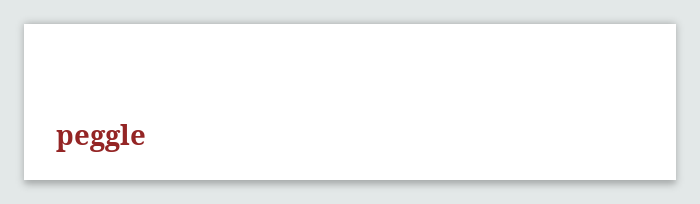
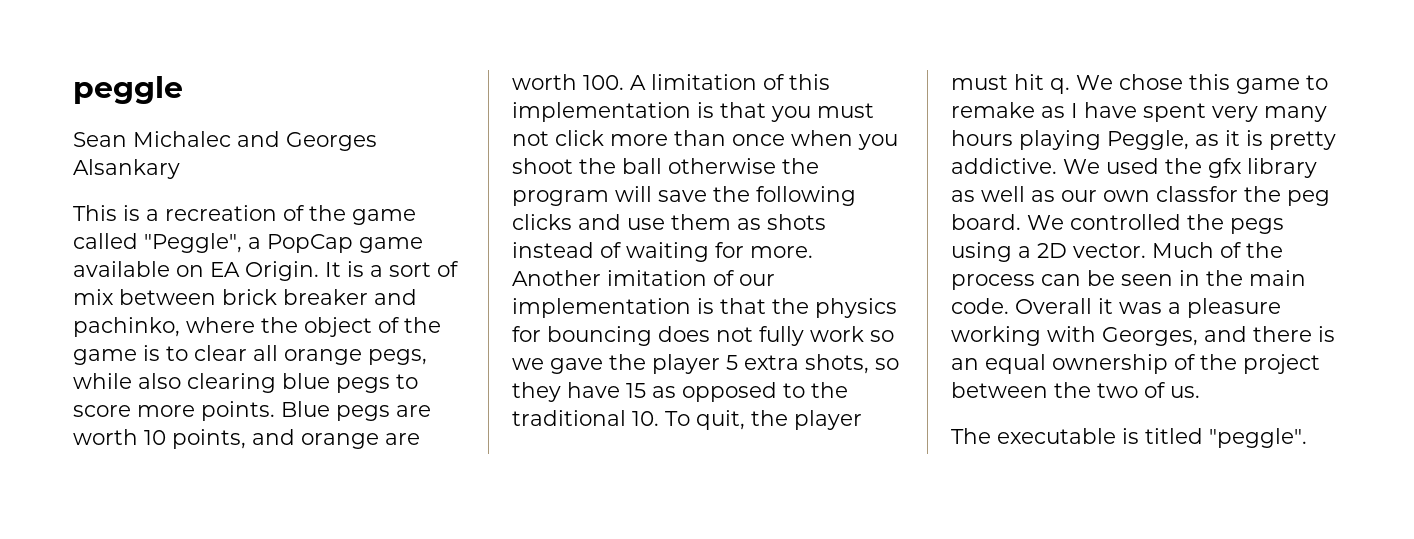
(146, 138) none -> [73,131,377,151] [73,159,180,179] [73,205,416,225] [73,233,423,253] [73,261,459,281] [73,289,417,305] [73,317,441,337] [73,345,427,365] [73,373,418,393] [73,401,431,421] [73,429,420,449] [512,74,830,90] [512,102,874,122] [512,130,898,150] [512,158,819,174] [512,186,856,206] [512,214,826,230] [512,242,813,262] [512,270,775,286] [512,298,897,318] [512,326,894,346] [512,354,899,374] [512,382,848,402] [512,410,862,430] [951,74,1328,94] [951,102,1327,122] [951,130,1336,150] [951,158,1317,178] [951,186,1330,206] [951,214,1284,234] [951,242,1283,262] [951,270,1306,290] [951,298,1281,318] [951,326,1335,346] [951,354,1320,374] [951,382,1200,398] [951,428,1307,448] // Sean Michalec and Georges Alsankary // This is a recreation of the game called "Peggle", a PopCap game available on EA Origin. It is a sort of mix between brick breaker and pachinko, where the object of the game is to clear all orange pegs, while also clearing blue pegs to score more points. Blue pegs are worth 10 points, and orange are worth 100. A limitation of this implementation is that you must not click more than once when you shoot the ball otherwise the program will save the following clicks and use them as shots instead of waiting for more. Another imitation of our implementation is that the physics for bouncing does not fully work so we gave the player 5 extra shots, so they have 15 as opposed to the traditional 10. To quit, the player must hit q. We chose this game to remake as I have spent very many hours playing Peggle, as it is pretty addictive. We used the gfx library as well as our own classfor the peg board. We controlled the pegs using a 2D vector. Much of the process can be seen in the main code. Overall it was a pleasure working with Georges, and there is an equal ownership of the project between the two of us. // The executable is titled "peggle".

